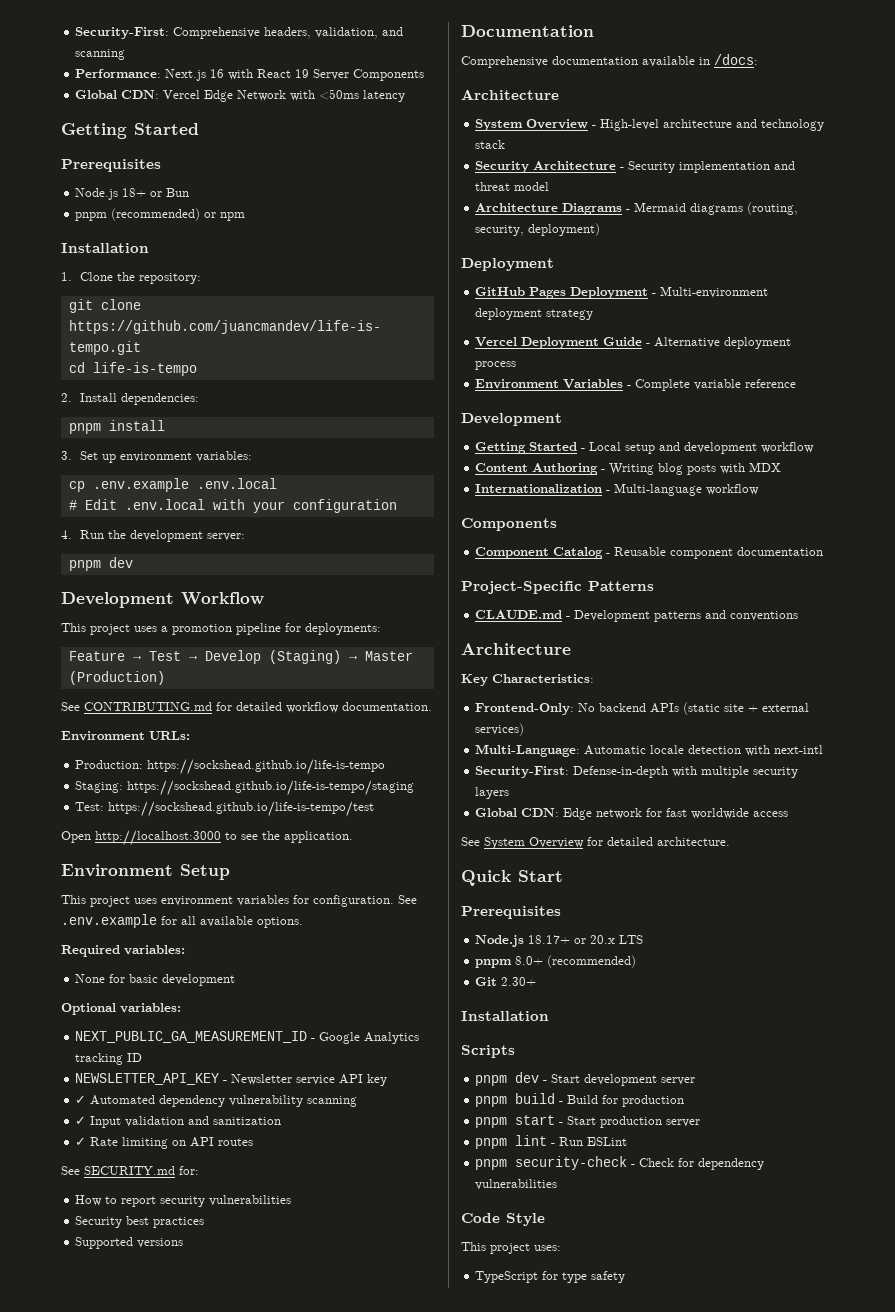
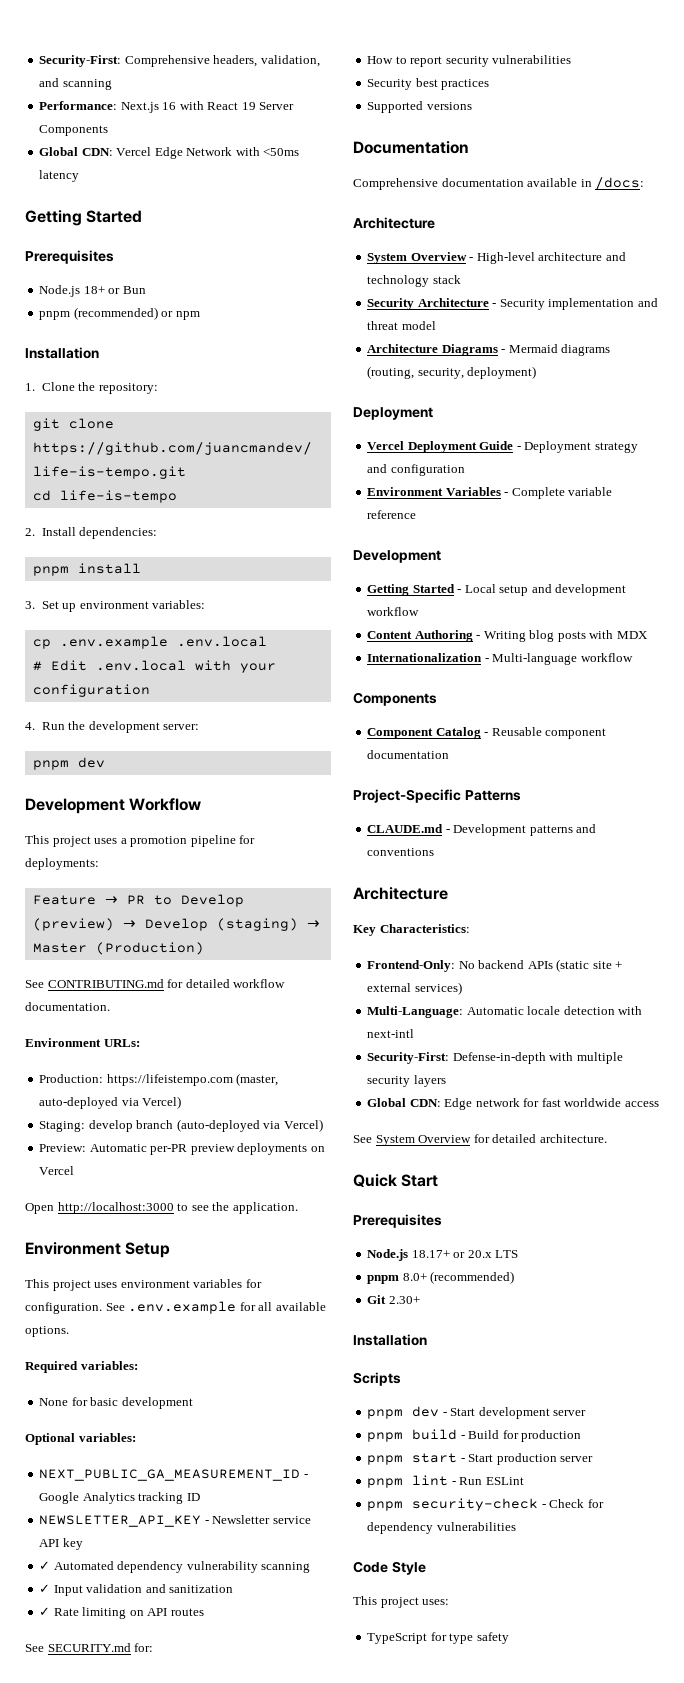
[148,651,181,661] Test -> [126,894,244,907] [32,918,114,931] PR to Develop (preview)
[268,650,341,664] (Staging) -> [216,918,298,931] (staging)
[147,759,386,775] [75,780,415,796] [75,801,375,817] https://sockshead.github.io/life-is-tempo // Staging: https://sockshead.github.io/life-is-tempo/staging // Test: https://sockshead.github.io/life-is-tempo/test -> [106,1073,279,1086] [39,1096,182,1109] [39,1119,323,1132] [39,1143,325,1155] [39,1166,75,1175] https://lifeistempo.com (master, auto-deployed via Vercel) // Staging: develop branch (auto-deployed via Vercel) // Preview: Automatic per-PR preview deployments on Vercel
[475,286,769,299] [475,308,594,320] // GitHub Pages Deployment - Multi-environment deployment strategy -> (433, 413) none
[654,337,792,349] [475,361,517,370] Alternative deployment process -> [524,441,638,453] [367,464,465,476] Deployment strategy and configuration

